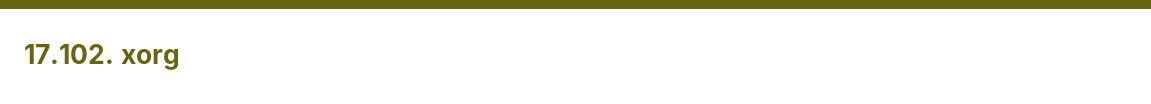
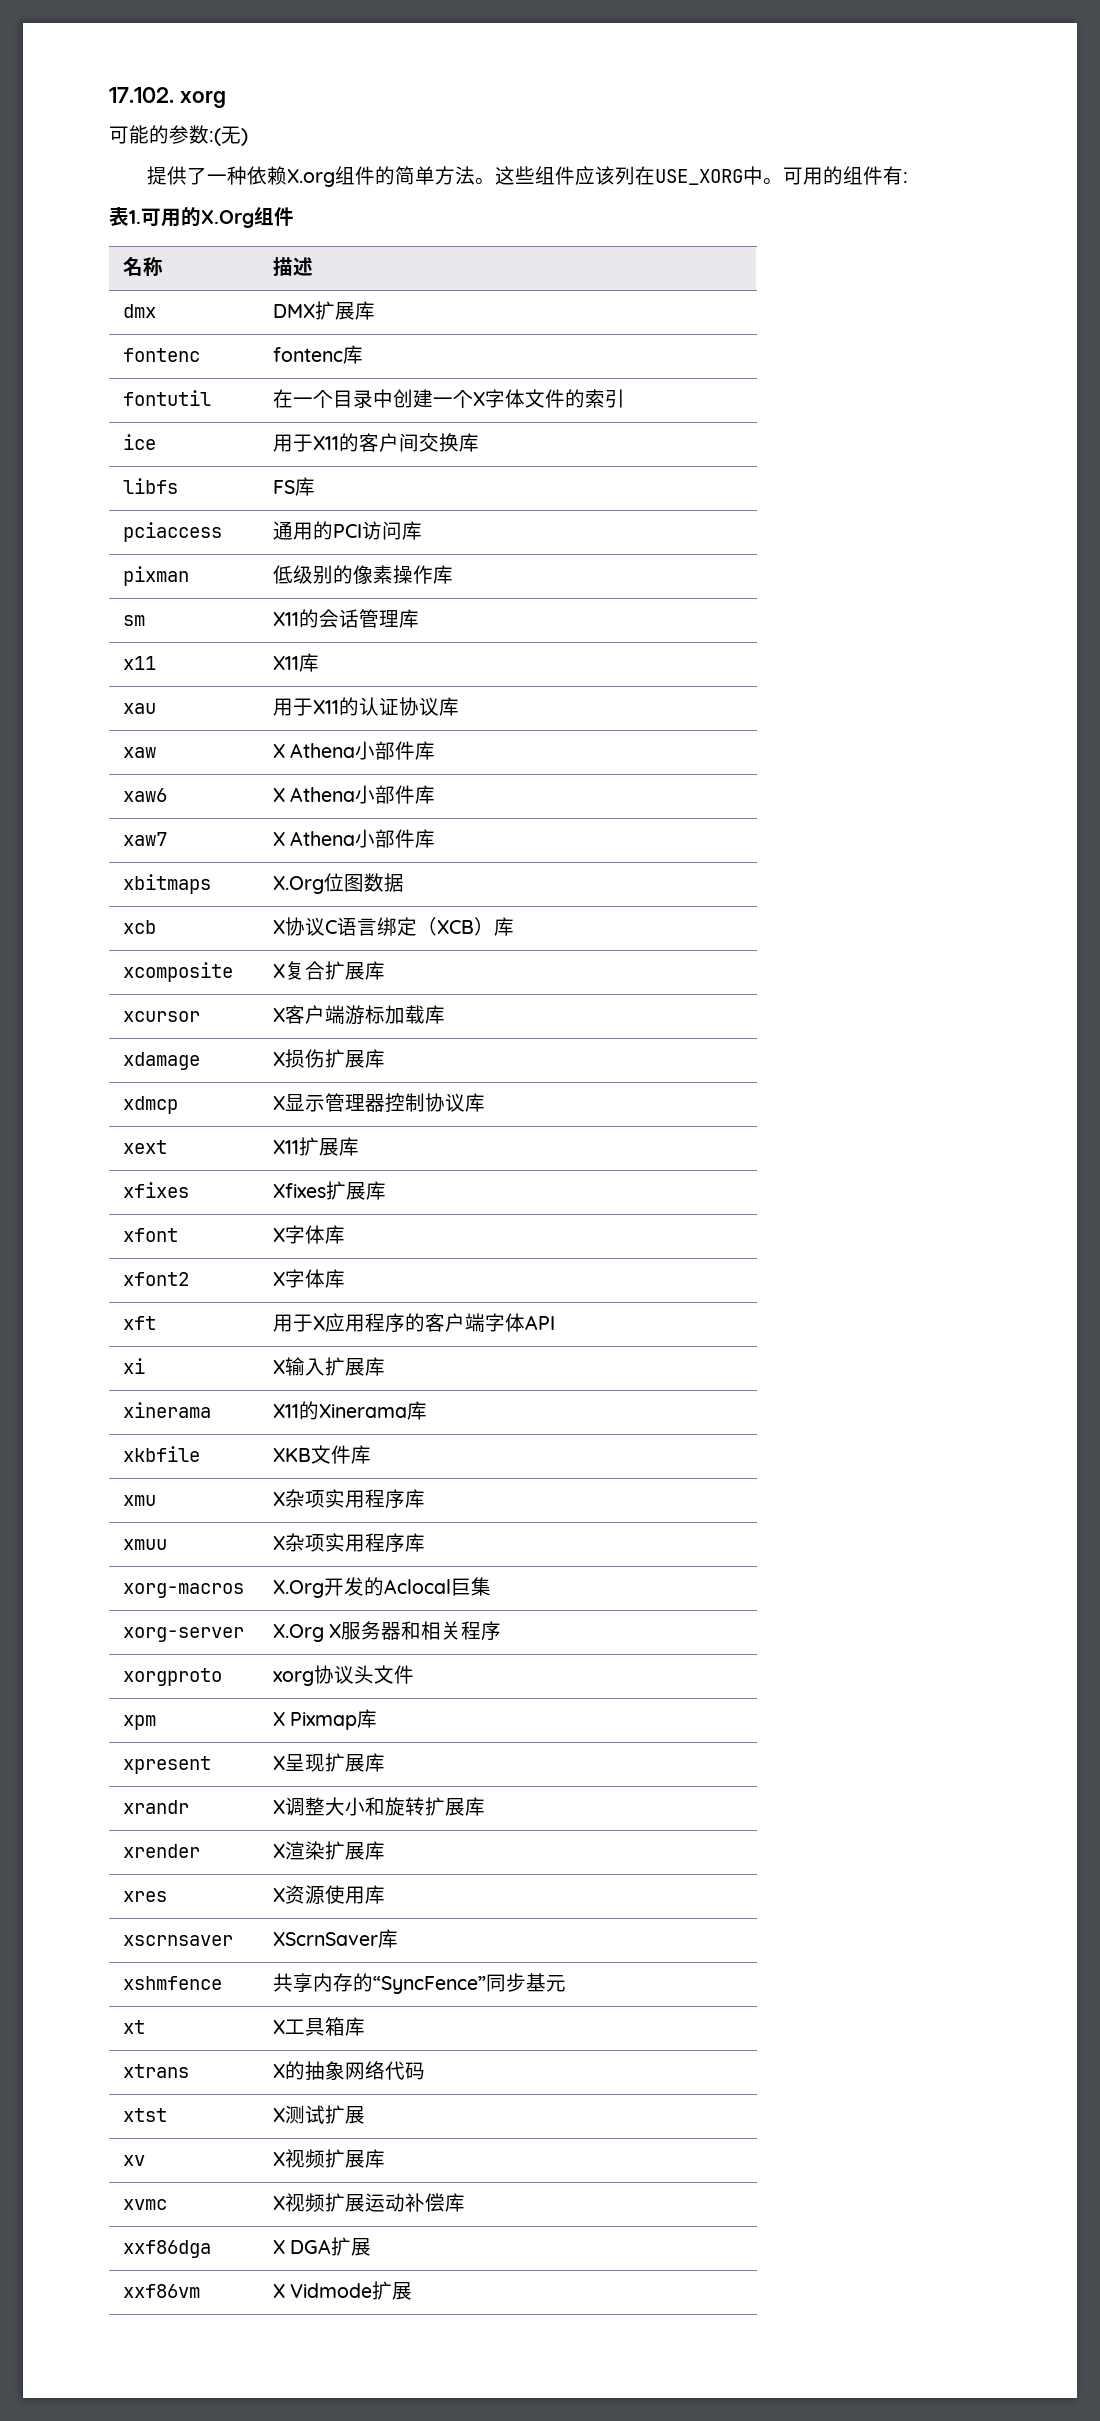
(181, 59) none -> [109,125,248,146] [146,166,908,187] [109,206,294,228] [123,257,164,277] [273,257,314,276] [123,304,157,318] [273,301,376,320] [123,348,201,362] [273,345,364,364] [123,390,212,406] [273,389,626,408] [123,434,157,450] [273,433,480,452] [123,478,179,494] [273,477,316,496] [123,522,223,542] [273,521,423,540] [123,566,190,586] [273,565,454,584] [123,615,146,626] [273,609,420,628] [123,656,157,670] [273,653,320,672] [123,703,157,714] [273,697,460,716] [123,747,157,758] [273,741,436,760] [123,788,168,802] [273,785,436,804] [123,832,168,846] [273,829,436,848] [123,874,212,894] [273,873,405,894] [123,920,157,934] [273,917,515,936] [123,962,234,982] [273,961,386,980] [123,1011,201,1022] [273,1005,446,1025] [123,1052,201,1070] [273,1049,386,1068] [123,1096,179,1114] [273,1093,486,1113] [123,1140,168,1154] [273,1137,360,1156] [123,1182,190,1198] [273,1181,387,1200] [123,1228,179,1242] [273,1225,346,1244] [123,1272,190,1286] [273,1269,346,1288] [123,1316,157,1330] [273,1313,556,1333] [123,1358,146,1374] [273,1357,386,1376] [123,1402,212,1418] [273,1401,428,1420] [123,1446,201,1462] [273,1445,372,1464] [123,1495,157,1506] [273,1489,426,1509] [123,1539,168,1550] [273,1533,426,1553] [123,1583,245,1598] [273,1577,492,1598] [123,1627,245,1642] [273,1621,502,1642] [123,1668,223,1686] [273,1665,415,1686] [123,1715,157,1730] [273,1709,378,1730] [123,1756,212,1774] [273,1753,386,1772] [123,1800,190,1814] [273,1797,486,1816] [123,1844,201,1858] [273,1841,386,1860] [123,1891,168,1902] [273,1885,386,1905] [123,1935,234,1946] [273,1929,399,1948] [123,1976,223,1990] [273,1973,567,1994] [123,2020,146,2034] [273,2017,366,2036] [123,2064,190,2078] [273,2061,426,2080] [123,2108,168,2122] [273,2105,366,2124] [123,2155,146,2166] [273,2149,386,2168] [123,2199,168,2210] [273,2193,466,2212] [123,2240,212,2258] [273,2237,372,2256] [123,2284,201,2298] [273,2281,413,2300] // 可能的参数:(无) // 提供了一种依赖X.org组件的简单方法。这些组件应该列在USE_XORG中。可用的组件有: // 表1.可用的X.Org组件 // 名称 | 描述 // dmx | DMX扩展库 // fontenc | fontenc库 // fontutil | 在一个目录中创建一个X字体文件的索引 // ice | 用于X11的客户间交换库 // libfs | FS库 // pciaccess | 通用的PCI访问库 // pixman | 低级别的像素操作库 // sm | X11的会话管理库 // x11 | X11库 // xau | 用于X11的认证协议库 // xaw | X Athena小部件库 // xaw6 | X Athena小部件库 // xaw7 | X Athena小部件库 // xbitmaps | X.Org位图数据 // xcb | X协议C语言绑定（XCB）库 // xcomposite | X复合扩展库 // xcursor | X客户端游标加载库 // xdamage | X损伤扩展库 // xdmcp | X显示管理器控制协议库 // xext | X11扩展库 // xfixes | Xfixes扩展库 // xfont | X字体库 // xfont2 | X字体库 // xft | 用于X应用程序的客户端字体API // xi | X输入扩展库 // xinerama | X11的Xinerama库 // xkbfile | XKB文件库 // xmu | X杂项实用程序库 // xmuu | X杂项实用程序库 // xorg-macros | X.Org开发的Aclocal巨集 // xorg-server | X.Org X服务器和相关程序 // xorgproto | xorg协议头文件 // xpm | X Pixmap库 // xpresent | X呈现扩展库 // xrandr | X调整大小和旋转扩展库 // xrender | X渲染扩展库 // xres | X资源使用库 // xscrnsaver | XScrnSaver库 // xshmfence | 共享内存的“SyncFence”同步基元 // xt | X工具箱库 // xtrans | X的抽象网络代码 // xtst | X测试扩展 // xv | X视频扩展库 // xvmc | X视频扩展运动补偿库 // xxf86dga | X DGA扩展 // xxf86vm | X Vidmode扩展

